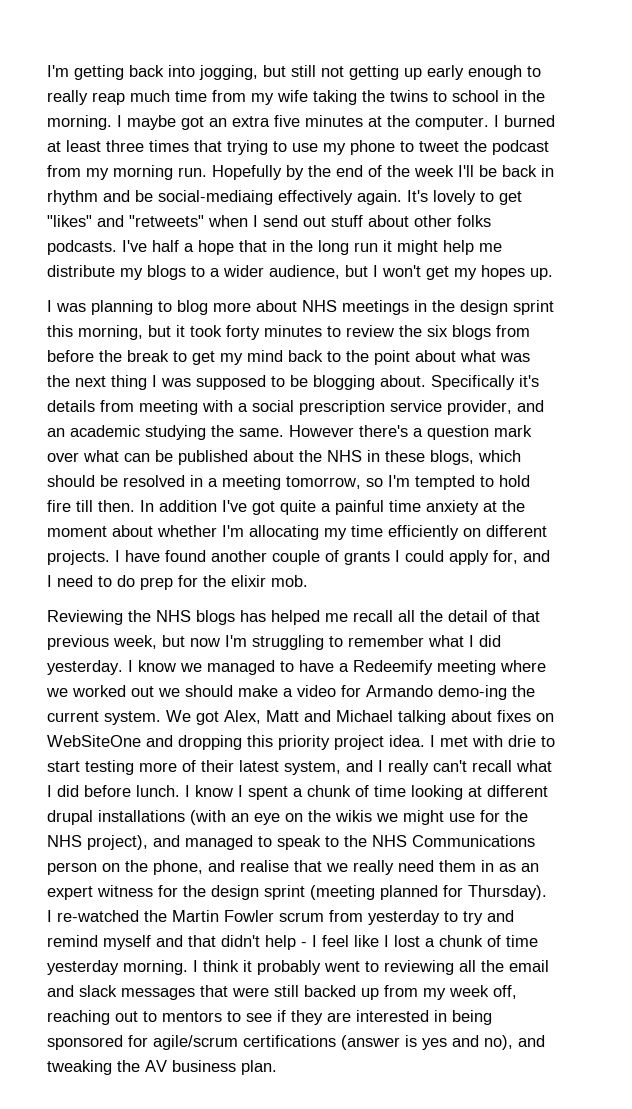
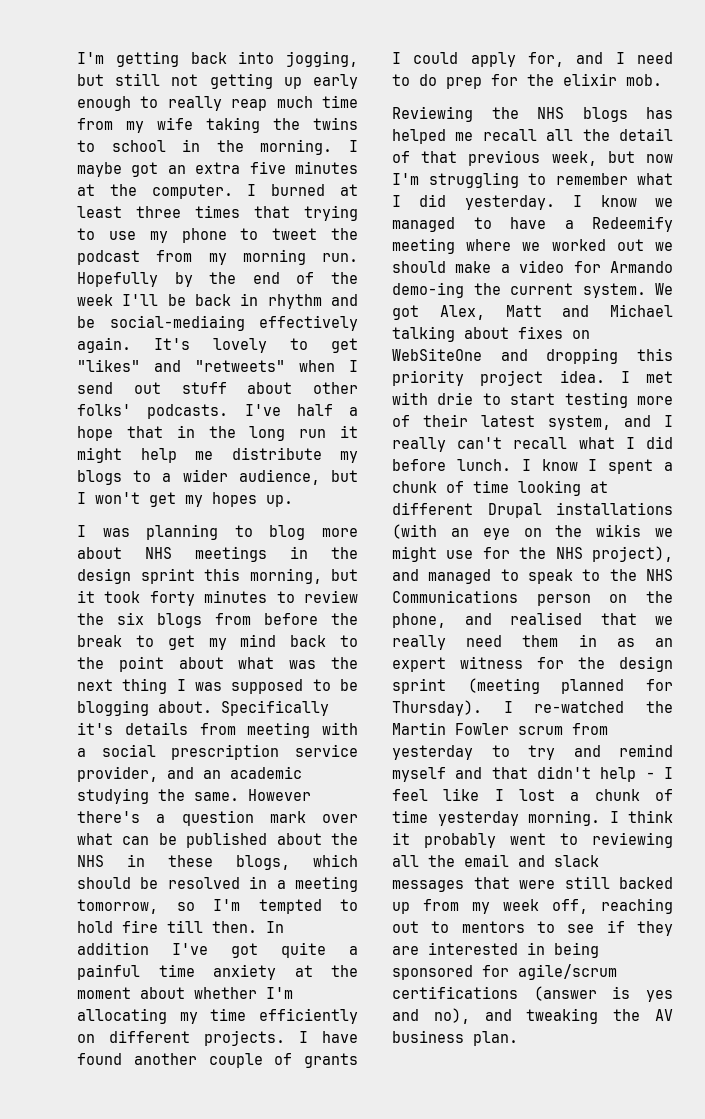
[457,215,491,227] folks -> [77,404,131,416] folks'
[47,810,93,825] drupal -> [487,503,542,518] Drupal
[240,860,289,872] realise -> [510,612,582,625] realised

